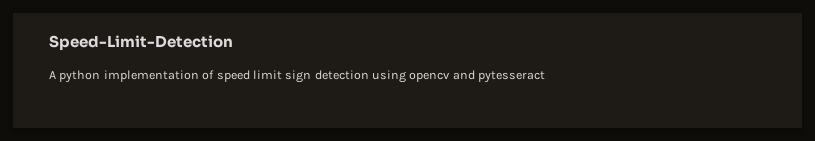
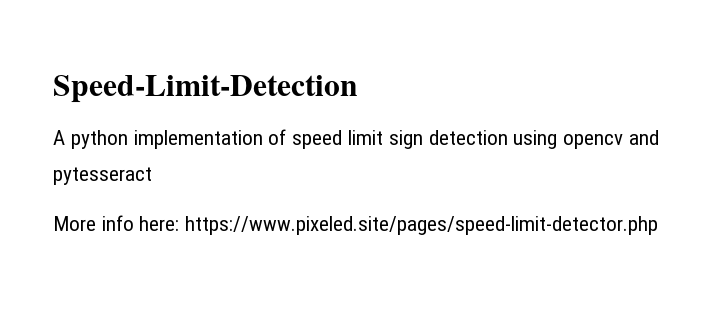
(546, 77) none -> [53,215,659,235] // More info here: https://www.pixeled.site/pages/speed-limit-detector.php

